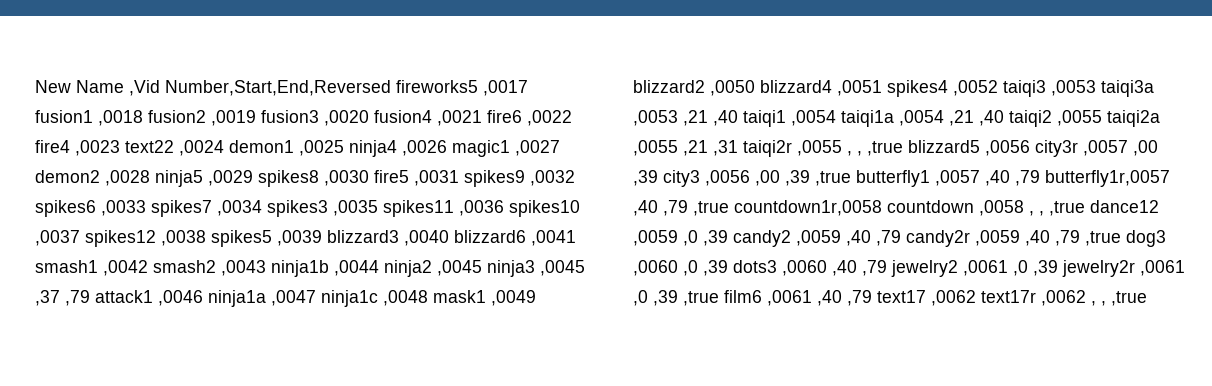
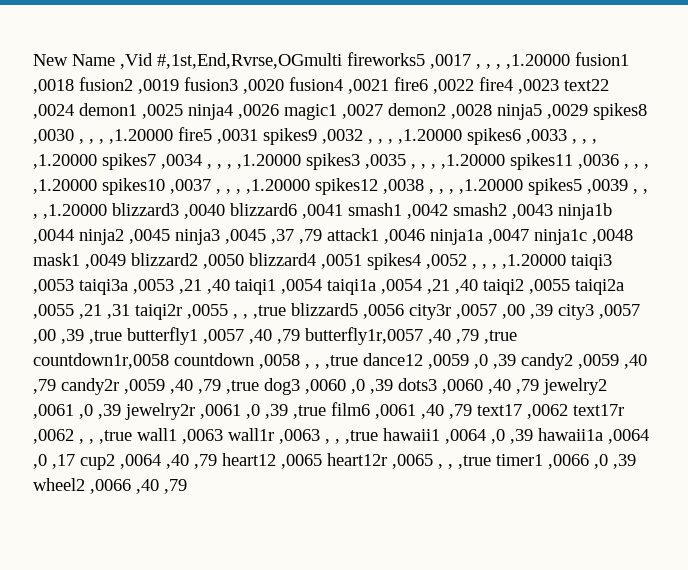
[165,80,391,96] Number,Start,End,Reversed -> [157,53,342,69] #,1st,End,Rvrse,OGmulti
(528, 88) none -> [476,54,570,69] , , , ,1.20000
[374,170,575,187] [35,200,580,217] [35,230,322,247] fire5 ,0031 spikes9 ,0032 spikes6 ,0033 spikes7 ,0034 spikes3 ,0035 spikes11 ,0036 spikes10 ,0037 spikes12 ,0038 spikes5 ,0039 -> [79,127,597,145] [33,153,649,170] [33,178,648,195] [33,204,107,219] , , , ,1.20000 fire5 ,0031 spikes9 ,0032 , , , ,1.20000 spikes6 ,0033 , , , ,1.20000 spikes7 ,0034 , , , ,1.20000 spikes3 ,0035 , , , ,1.20000 spikes11 ,0036 , , , ,1.20000 spikes10 ,0037 , , , ,1.20000 spikes12 ,0038 , , , ,1.20000 spikes5 ,0039 , , , ,1.20000
(998, 88) none -> [472,254,566,269] , , , ,1.20000
[705,170,750,186] ,0056 -> [599,304,640,319] ,0057
(1147, 298) none -> [137,428,649,444] [33,453,636,470] [33,478,187,494] wall1 ,0063 wall1r ,0063 , , ,true hawaii1 ,0064 ,0 ,39 hawaii1a ,0064 ,0 ,17 cup2 ,0064 ,40 ,79 heart12 ,0065 heart12r ,0065 , , ,true timer1 ,0066 ,0 ,39 wheel2 ,0066 ,40 ,79

